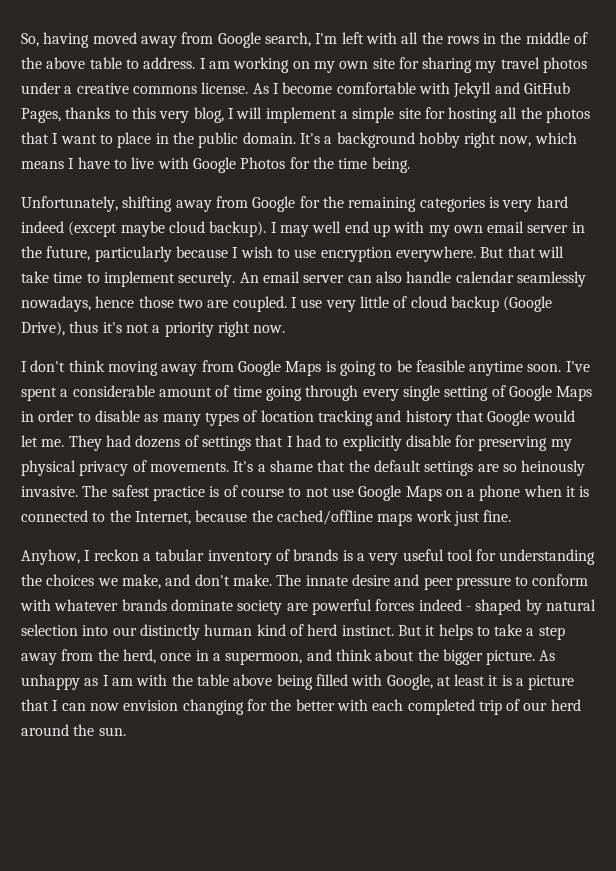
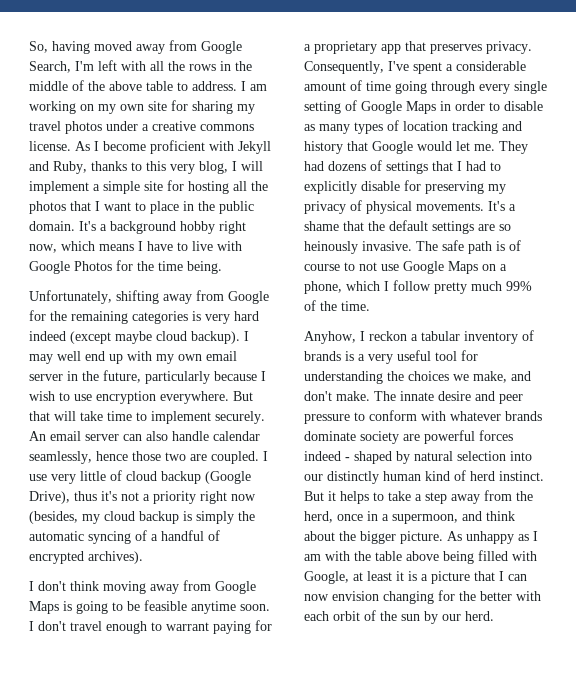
[264,32,311,47] search, -> [29,61,71,73] Search,
[336,82,416,94] comfortable -> [150,140,205,154] proficient
[523,82,570,94] [21,108,61,123] GitHub Pages, -> [53,161,87,174] Ruby,
[516,271,586,287] [21,296,91,312] seamlessly nowadays, -> [29,451,92,464] seamlessly,
[253,325,286,333] now. -> [231,494,256,501] [29,511,255,524] [29,530,220,544] [29,551,143,564] now (besides, my cloud backup is simply the automatic syncing of a handful of encrypted archives).
(562, 368) none -> [29,620,272,634] [304,41,532,54] [304,61,384,74] I don't travel enough to warrant paying for a proprietary app that preserves privacy. Consequently,
[21,460,76,476] physical -> (506, 189) none
(147, 466) none -> [366,201,412,214] physical
[111,485,205,501] safest practice -> [442,240,492,254] safe path
[479,485,590,501] [21,510,512,526] phone when it is connected to the Internet, because the cached/offline maps work just fine. -> [304,280,532,294] [304,300,370,311] phone, which I follow pretty much 99% of the time.
[407,699,581,715] [21,724,126,736] completed trip of our herd around the sun. -> [333,610,494,624] orbit of the sun by our herd.

